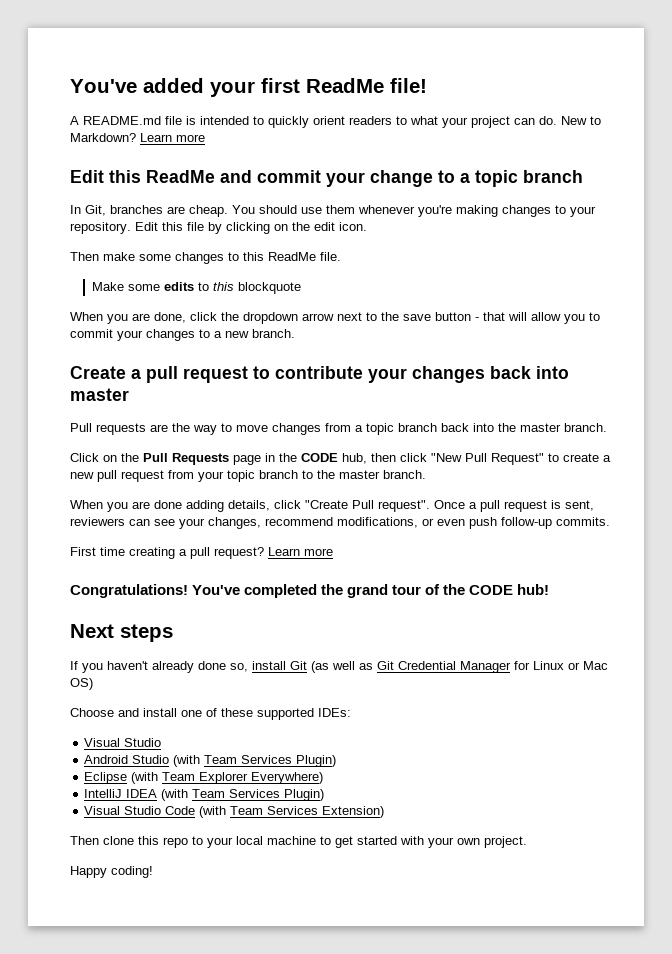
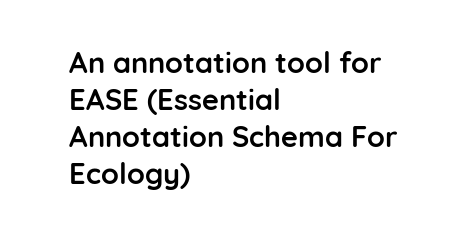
[70,78,427,97] [70,116,601,128] [70,133,205,142] [70,170,583,187] [70,205,596,217] [70,222,367,234] [70,252,341,264] [91,282,301,294] [70,312,600,324] [70,329,295,341] [70,366,569,383] [70,388,129,401] [70,423,607,435] [70,453,611,465] [70,470,426,482] [70,500,594,512] [70,517,610,529] [70,547,333,559] [70,584,550,598] [70,624,173,642] [70,661,608,673] [70,678,93,690] [70,708,351,720] [84,738,162,747] [84,755,337,767] [84,772,324,784] [84,789,325,801] [84,806,385,818] [70,836,527,848] [70,866,153,878] You've added your first ReadMe file! // A README.md file is intended to quickly orient readers to what your project can do. New to Markdown? Learn more // Edit this ReadMe and commit your change to a topic branch // In Git, branches are cheap. You should use them whenever you're making changes to your repository. Edit this file by clicking on the edit icon. // Then make some changes to this ReadMe file. // Make some edits to this blockquote // When you are done, click the dropdown arrow next to the save button - that will allow you to commit your changes to a new branch. // Create a pull request to contribute your changes back into master // Pull requests are the way to move changes from a topic branch back into the master branch. // Click on the Pull Requests page in the CODE hub, then click "New Pull Request" to create a new pull request from your topic branch to the master branch. // When you are done adding details, click "Create Pull request". Once a pull request is sent, reviewers can see your changes, recommend modifications, or even push follow-up commits. // First time creating a pull request? Learn more // Congratulations! You've completed the grand tour of the CODE hub! // Next steps // If you haven't already done so, install Git (as well as Git Credential Manager for Linux or Mac OS) // Choose and install one of these supported IDEs: // Visual Studio // Android Studio (with Team Services Plugin) // Eclipse (with Team Explorer Everywhere) // IntelliJ IDEA (with Team Services Plugin) // Visual Studio Code (with Team Services Extension) // Then clone this repo to your local machine to get started with your own project. // Happy coding! -> [69,51,382,73] [69,88,281,115] [69,125,398,147] [69,162,190,190] An annotation tool for EASE (Essential Annotation Schema For Ecology)

